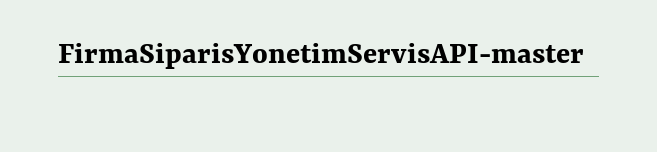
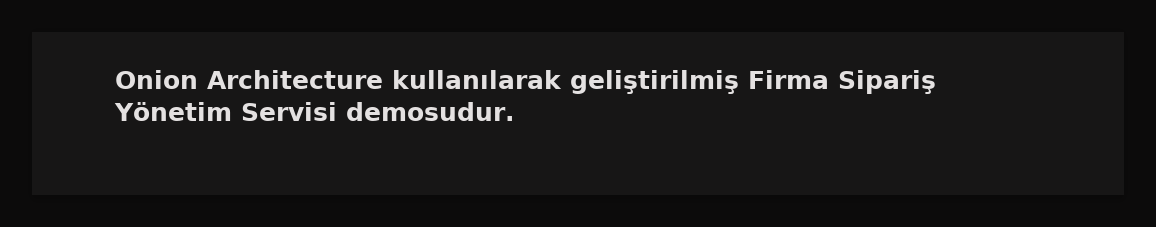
[58,43,584,69] FirmaSiparisYonetimServisAPI-master -> [115,70,936,94] [114,102,515,121] Onion Architecture kullanılarak geliştirilmiş Firma Sipariş Yönetim Servisi demosudur.

